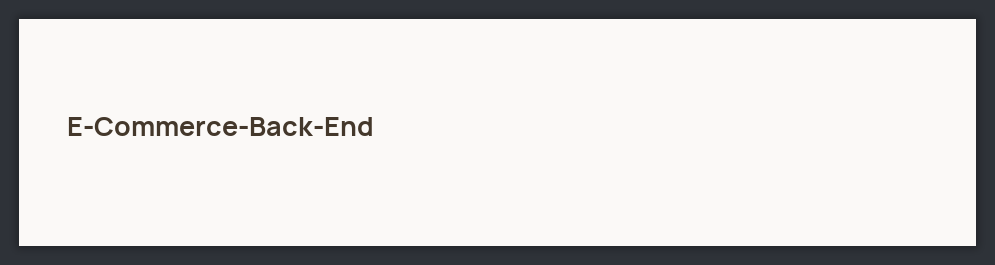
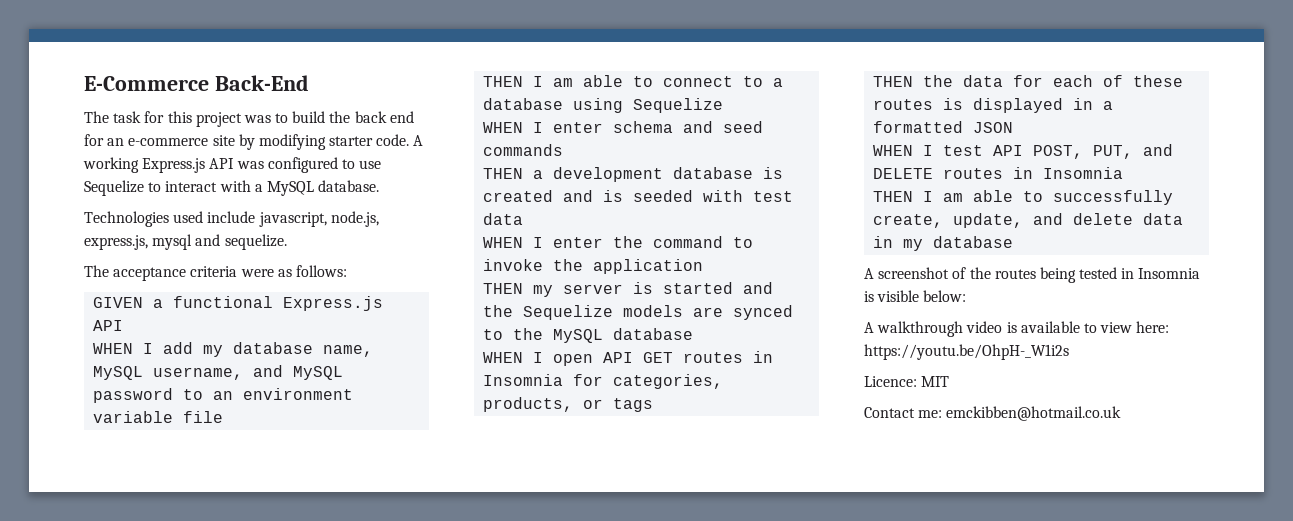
[67,117,374,136] E-Commerce-Back-End -> [84,75,309,91] [84,111,414,127] [84,134,424,150] [83,157,382,173] [84,180,380,196] [84,211,379,227] [84,234,287,250] [84,265,347,281] [93,296,384,311] [93,320,124,331] [93,342,374,357] [93,365,344,380] [93,388,354,403] [93,411,224,423] [483,75,784,87] [483,98,724,113] [483,121,764,133] [483,144,564,156] [483,167,784,182] [483,190,794,202] [483,213,524,225] [483,236,754,248] [483,259,704,274] [483,282,774,297] [483,305,794,320] [483,328,694,343] [483,351,774,366] [483,374,724,389] [483,397,654,412] [873,75,1184,87] [873,98,1114,113] [873,121,1014,133] [873,144,1174,159] [873,167,1124,179] [873,190,1174,205] [873,213,1184,228] [873,236,1014,251] [864,267,1201,283] [864,290,967,302] [864,321,1170,337] [864,344,1069,360] [864,376,950,387] [864,406,1122,421] E-Commerce Back-End // The task for this project was to build the back end for an e-commerce site by modifying starter code. A working Express.js API was configured to use Sequelize to interact with a MySQL database. // Technologies used include javascript, node.js, express.js, mysql and sequelize. // The acceptance criteria were as follows: // GIVEN a functional Express.js API // WHEN I add my database name, MySQL username, and MySQL password to an environment variable file // THEN I am able to connect to a database using Sequelize // WHEN I enter schema and seed commands // THEN a development database is created and is seeded with test data // WHEN I enter the command to invoke the application // THEN my server is started and the Sequelize models are synced to the MySQL database // WHEN I open API GET routes in Insomnia for categories, products, or tags // THEN the data for each of these routes is displayed in a formatted JSON // WHEN I test API POST, PUT, and DELETE routes in Insomnia // THEN I am able to successfully create, update, and delete data in my database // A screenshot of the routes being tested in Insomnia is visible below: // A walkthrough video is available to view here: https://youtu.be/OhpH-_W1i2s // Licence: MIT // Contact me: emckibben@hotmail.co.uk

